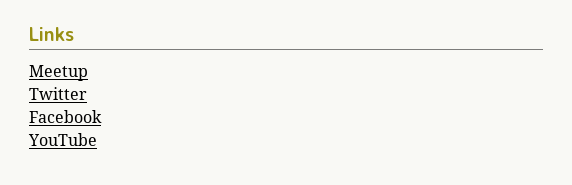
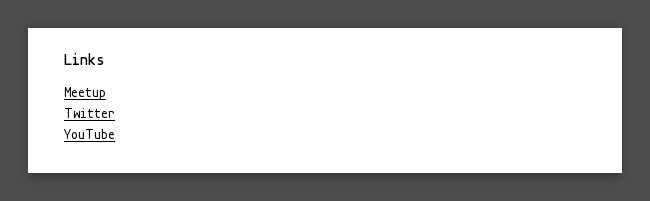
[29,110,102,123] // Facebook -> (115, 113) none

